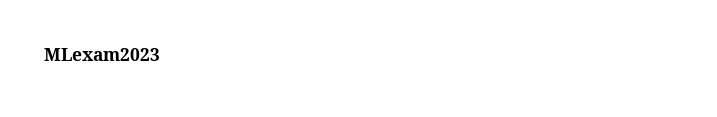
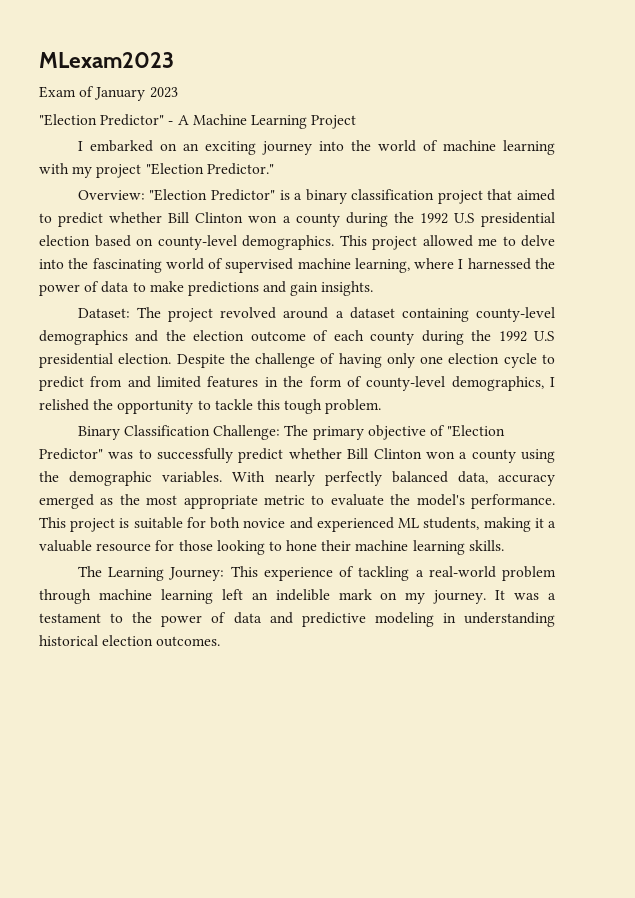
(160, 54) none -> [39,86,178,101] [39,114,357,129] [77,140,555,155] [39,163,274,178] [77,189,555,204] [39,212,555,227] [39,235,555,250] [39,258,555,273] [39,281,374,296] [77,307,555,322] [39,330,555,345] [39,353,555,368] [39,376,555,391] [39,399,382,414] [77,425,506,440] [39,448,555,463] [39,471,555,486] [39,494,555,509] [39,517,556,532] [39,540,504,555] [77,566,556,581] [39,589,556,604] [39,612,555,627] [39,635,221,647] // Exam of January 2023 // "Election Predictor" - A Machine Learning Project // I embarked on an exciting journey into the world of machine learning with my project "Election Predictor." // Overview: "Election Predictor" is a binary classification project that aimed to predict whether Bill Clinton won a county during the 1992 U.S presidential election based on county-level demographics. This project allowed me to delve into the fascinating world of supervised machine learning, where I harnessed the power of data to make predictions and gain insights. // Dataset: The project revolved around a dataset containing county-level demographics and the election outcome of each county during the 1992 U.S presidential election. Despite the challenge of having only one election cycle to predict from and limited features in the form of county-level demographics, I relished the opportunity to tackle this tough problem. // Binary Classification Challenge: The primary objective of "Election Predictor" was to successfully predict whether Bill Clinton won a county using the demographic variables. With nearly perfectly balanced data, accuracy emerged as the most appropriate metric to evaluate the model's performance. This project is suitable for both novice and experienced ML students, making it a valuable resource for those looking to hone their machine learning skills. // The Learning Journey: This experience of tackling a real-world problem through machine learning left an indelible mark on my journey. It was a testament to the power of data and predictive modeling in understanding historical election outcomes.

